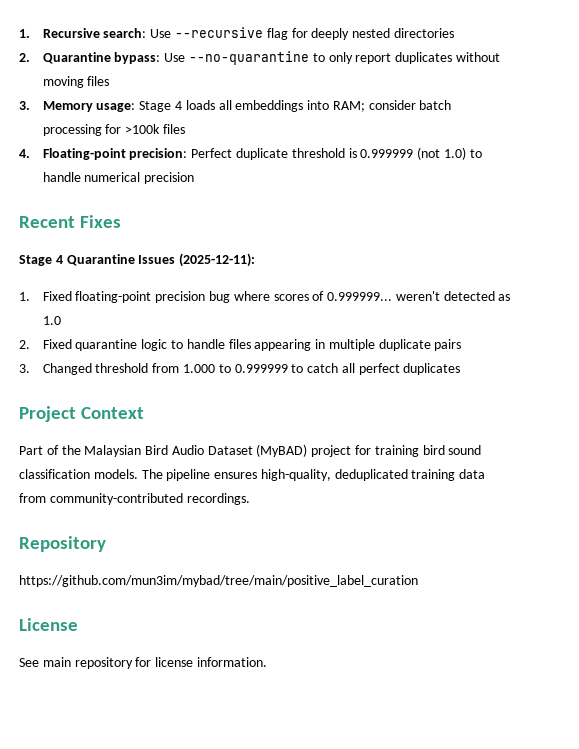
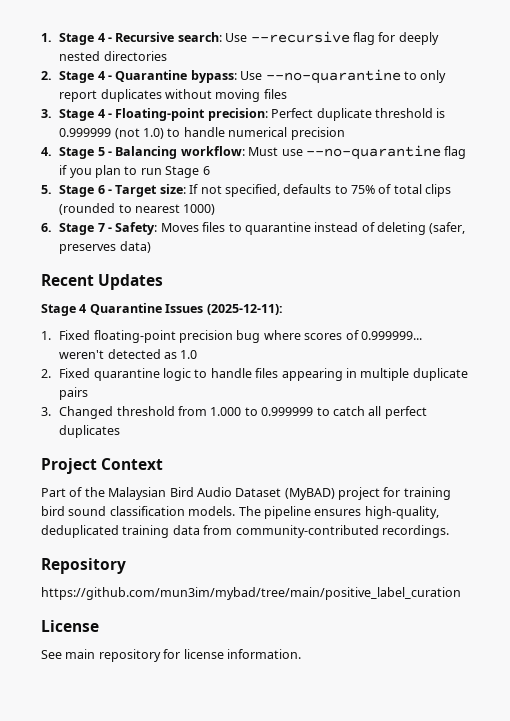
[19,29,30,38] 1. -> [41,33,113,45] 1. Stage 4 -
(30, 57) none -> [59,71,113,83] Stage 4 -
[42,100,452,112] [42,124,185,136] [19,149,30,158] Memory usage: Stage 4 loads all embeddings into RAM; consider batch processing for >100k files // 4. -> [59,109,113,121] Stage 4 -
(195, 178) none -> [41,145,467,160] [59,165,210,178] [41,184,452,197] [59,203,216,215] [41,222,466,235] [59,241,151,254] // 4. Stage 5 - Balancing workflow: Must use --no-quarantine flag if you plan to run Stage 6 // 5. Stage 6 - Target size: If not specified, defaults to 75% of total clips (rounded to nearest 1000) // 6. Stage 7 - Safety: Moves files to quarantine instead of deleting (safer, preserves data)
[80,215,122,228] Fixes -> [98,274,164,290] Updates

